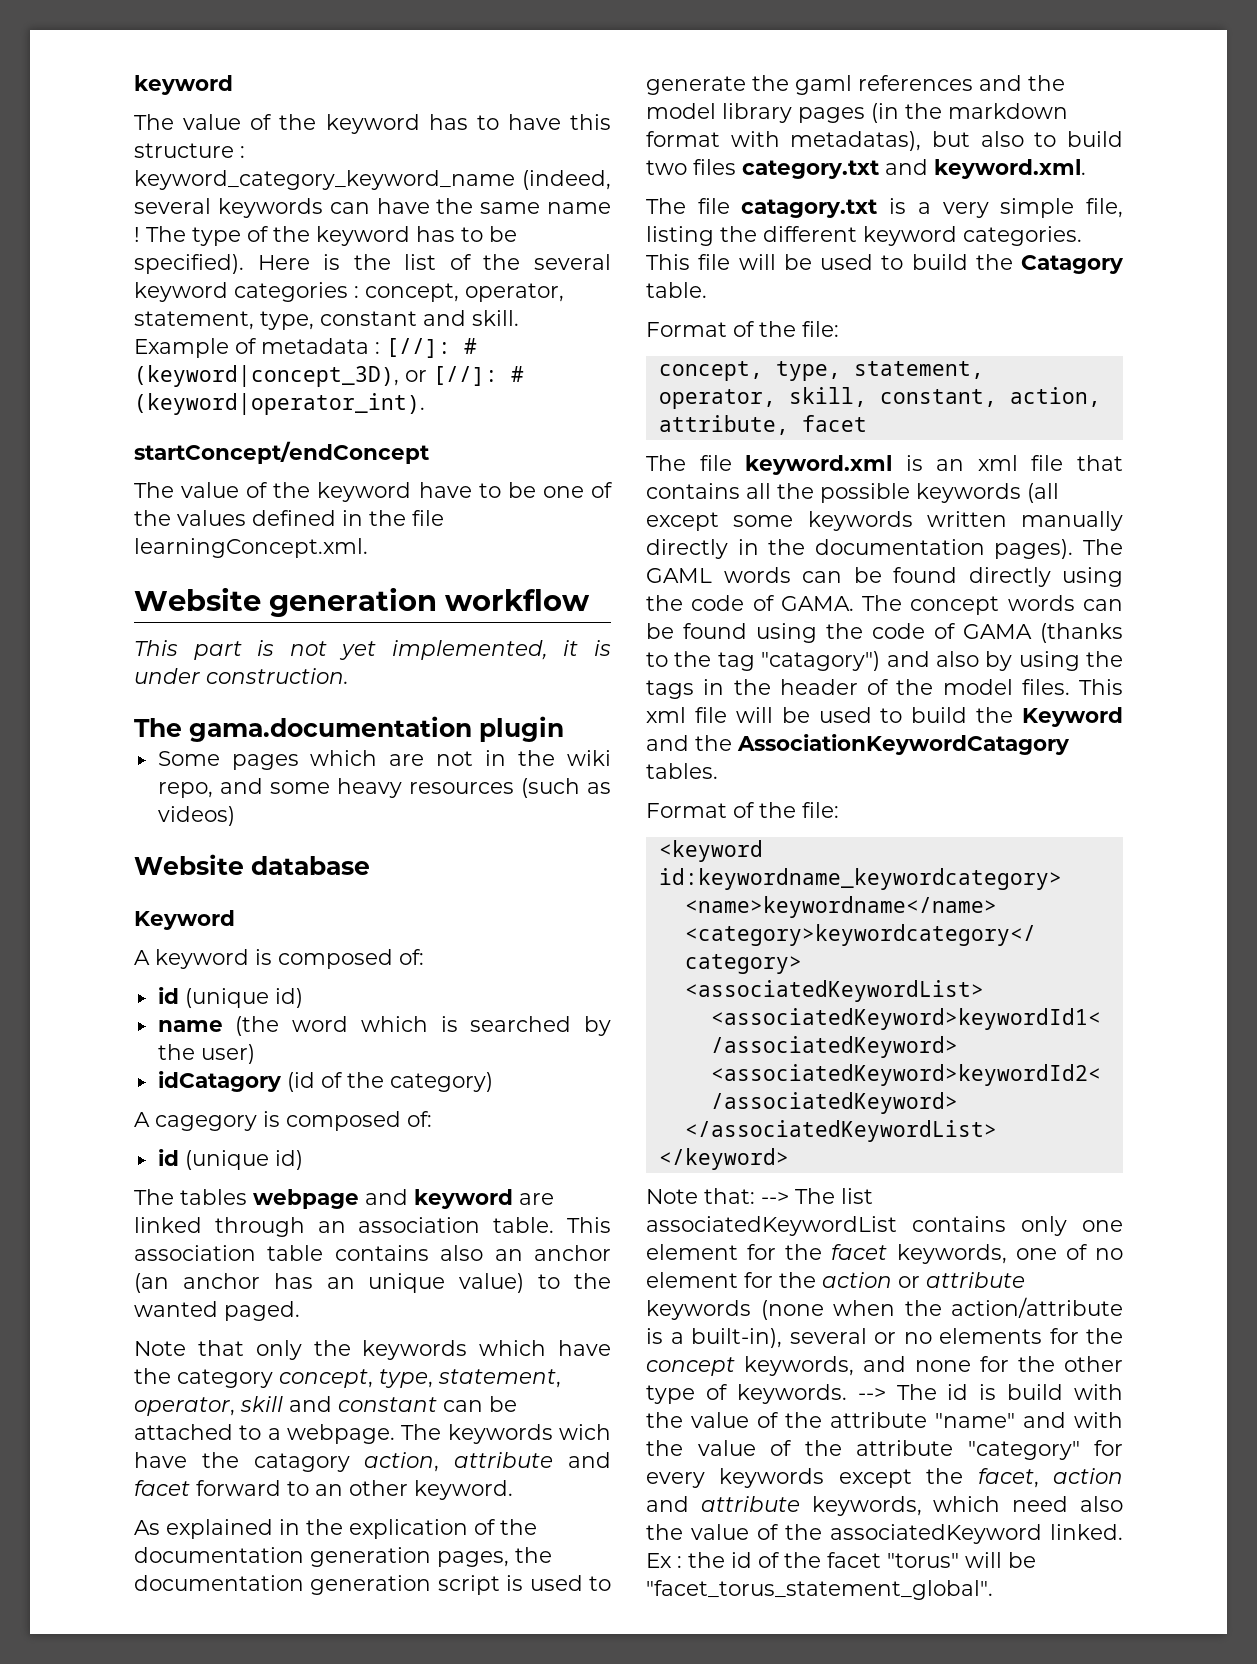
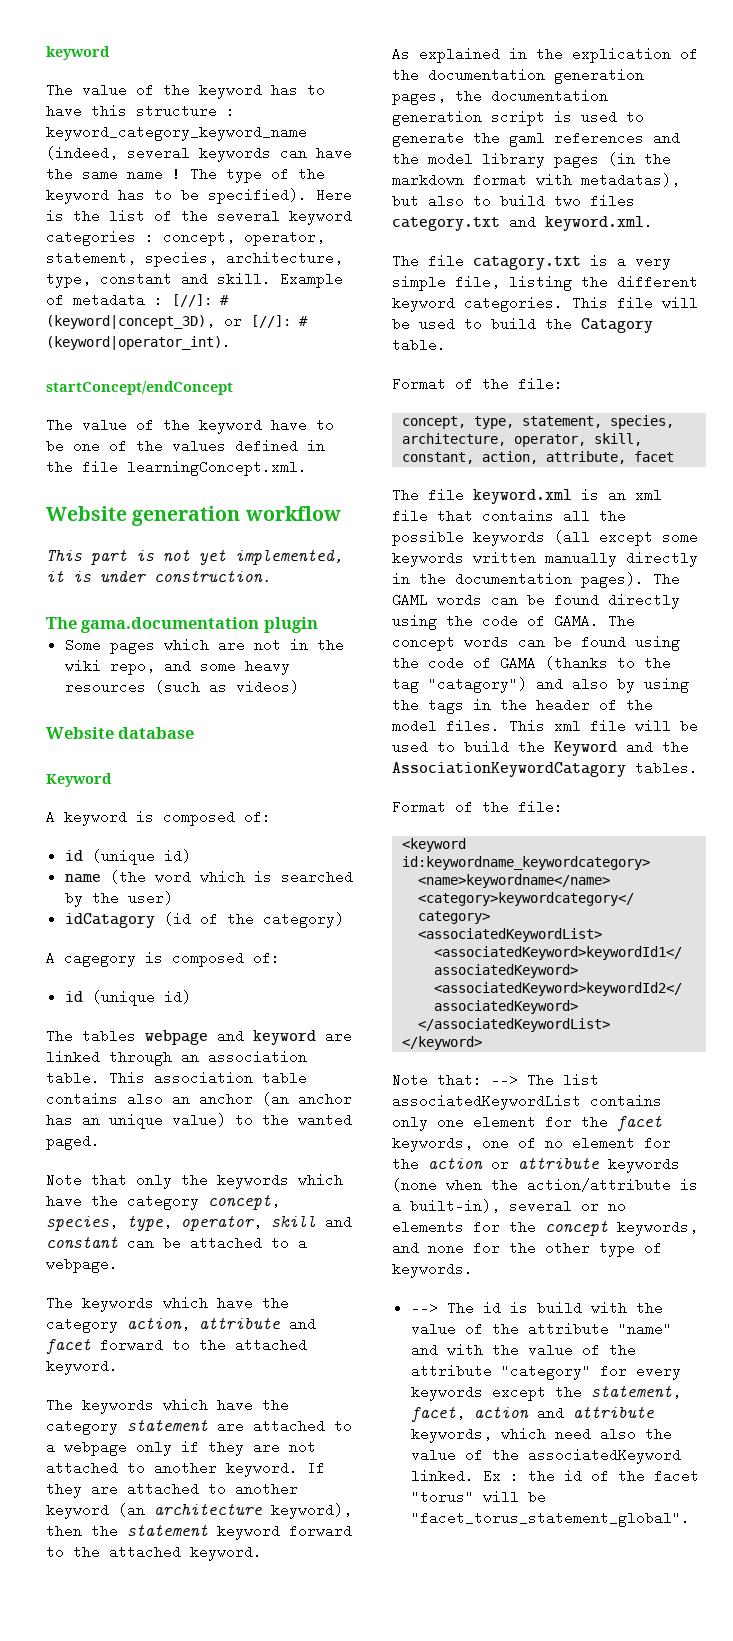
(254, 320) none -> [145,251,343,267] species, architecture,
[379,1369,561,1388] type, statement, -> [46,1215,172,1231] species, type,
[401,1424,611,1444] [134,1452,350,1472] The keywords wich have the catagory -> [46,1296,289,1312] [46,1317,118,1333] // The keywords which have the category
[315,1480,408,1496] an other -> [199,1338,307,1352] [46,1359,118,1375] [46,1398,289,1414] [46,1419,352,1435] [46,1440,316,1456] [46,1461,325,1477] [46,1482,298,1498] [46,1503,352,1519] [46,1524,352,1540] [46,1545,181,1559] the attached keyword. // The keywords which have the category statement are attached to a webpage only if they are not attached to another keyword. If they are attached to another keyword (an architecture keyword), then the statement keyword forward to the attached
(984, 370) none -> [610,415,675,429] [402,433,507,446] species, architecture,
(847, 1394) none -> (473, 1270) //
(964, 1476) none -> [590,1385,681,1399] statement,

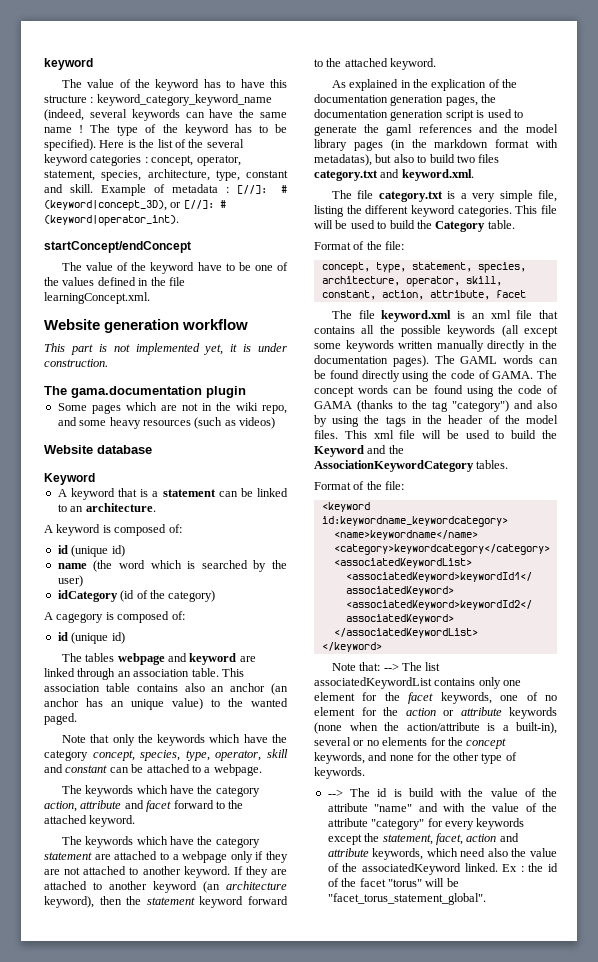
[199,549,343,565] yet implemented, -> [135,343,224,355] implemented yet,
(112, 780) none -> [57,488,288,500] [57,503,156,512] // A keyword that is a statement can be linked to an architecture.
[64,913,155,928] idCatagory -> [57,590,118,602] idCategory
[473,256,581,270] catagory.txt -> [378,191,443,202] category.txt
[581,318,653,333] Catagory -> [435,221,486,232] Category
[428,677,527,693] "catagory") -> [452,400,509,412] "category")
[392,762,626,777] AssociationKeywordCatagory -> [314,460,474,472] AssociationKeywordCategory

